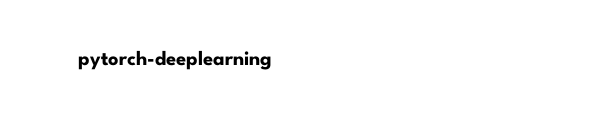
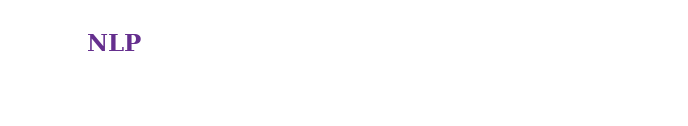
[78,50,272,70] pytorch-deeplearning -> [87,34,141,51] NLP

